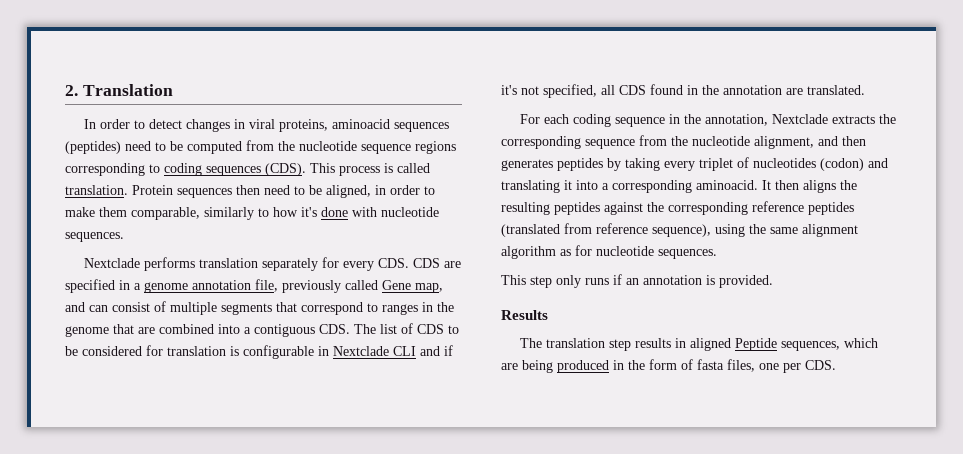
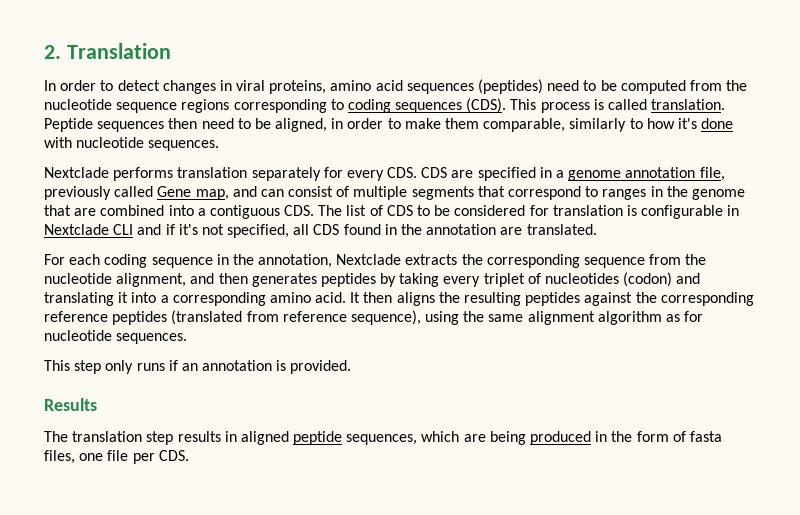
[331,119,390,129] aminoacid -> [330,80,403,91] amino acid
[132,185,173,195] Protein -> [44,118,93,132] Peptide
[696,180,758,190] aminoacid. -> [269,292,347,303] amino acid.
[734,338,777,351] Peptide -> [293,431,343,445] peptide
(779, 366) none -> [107,450,129,461] file

